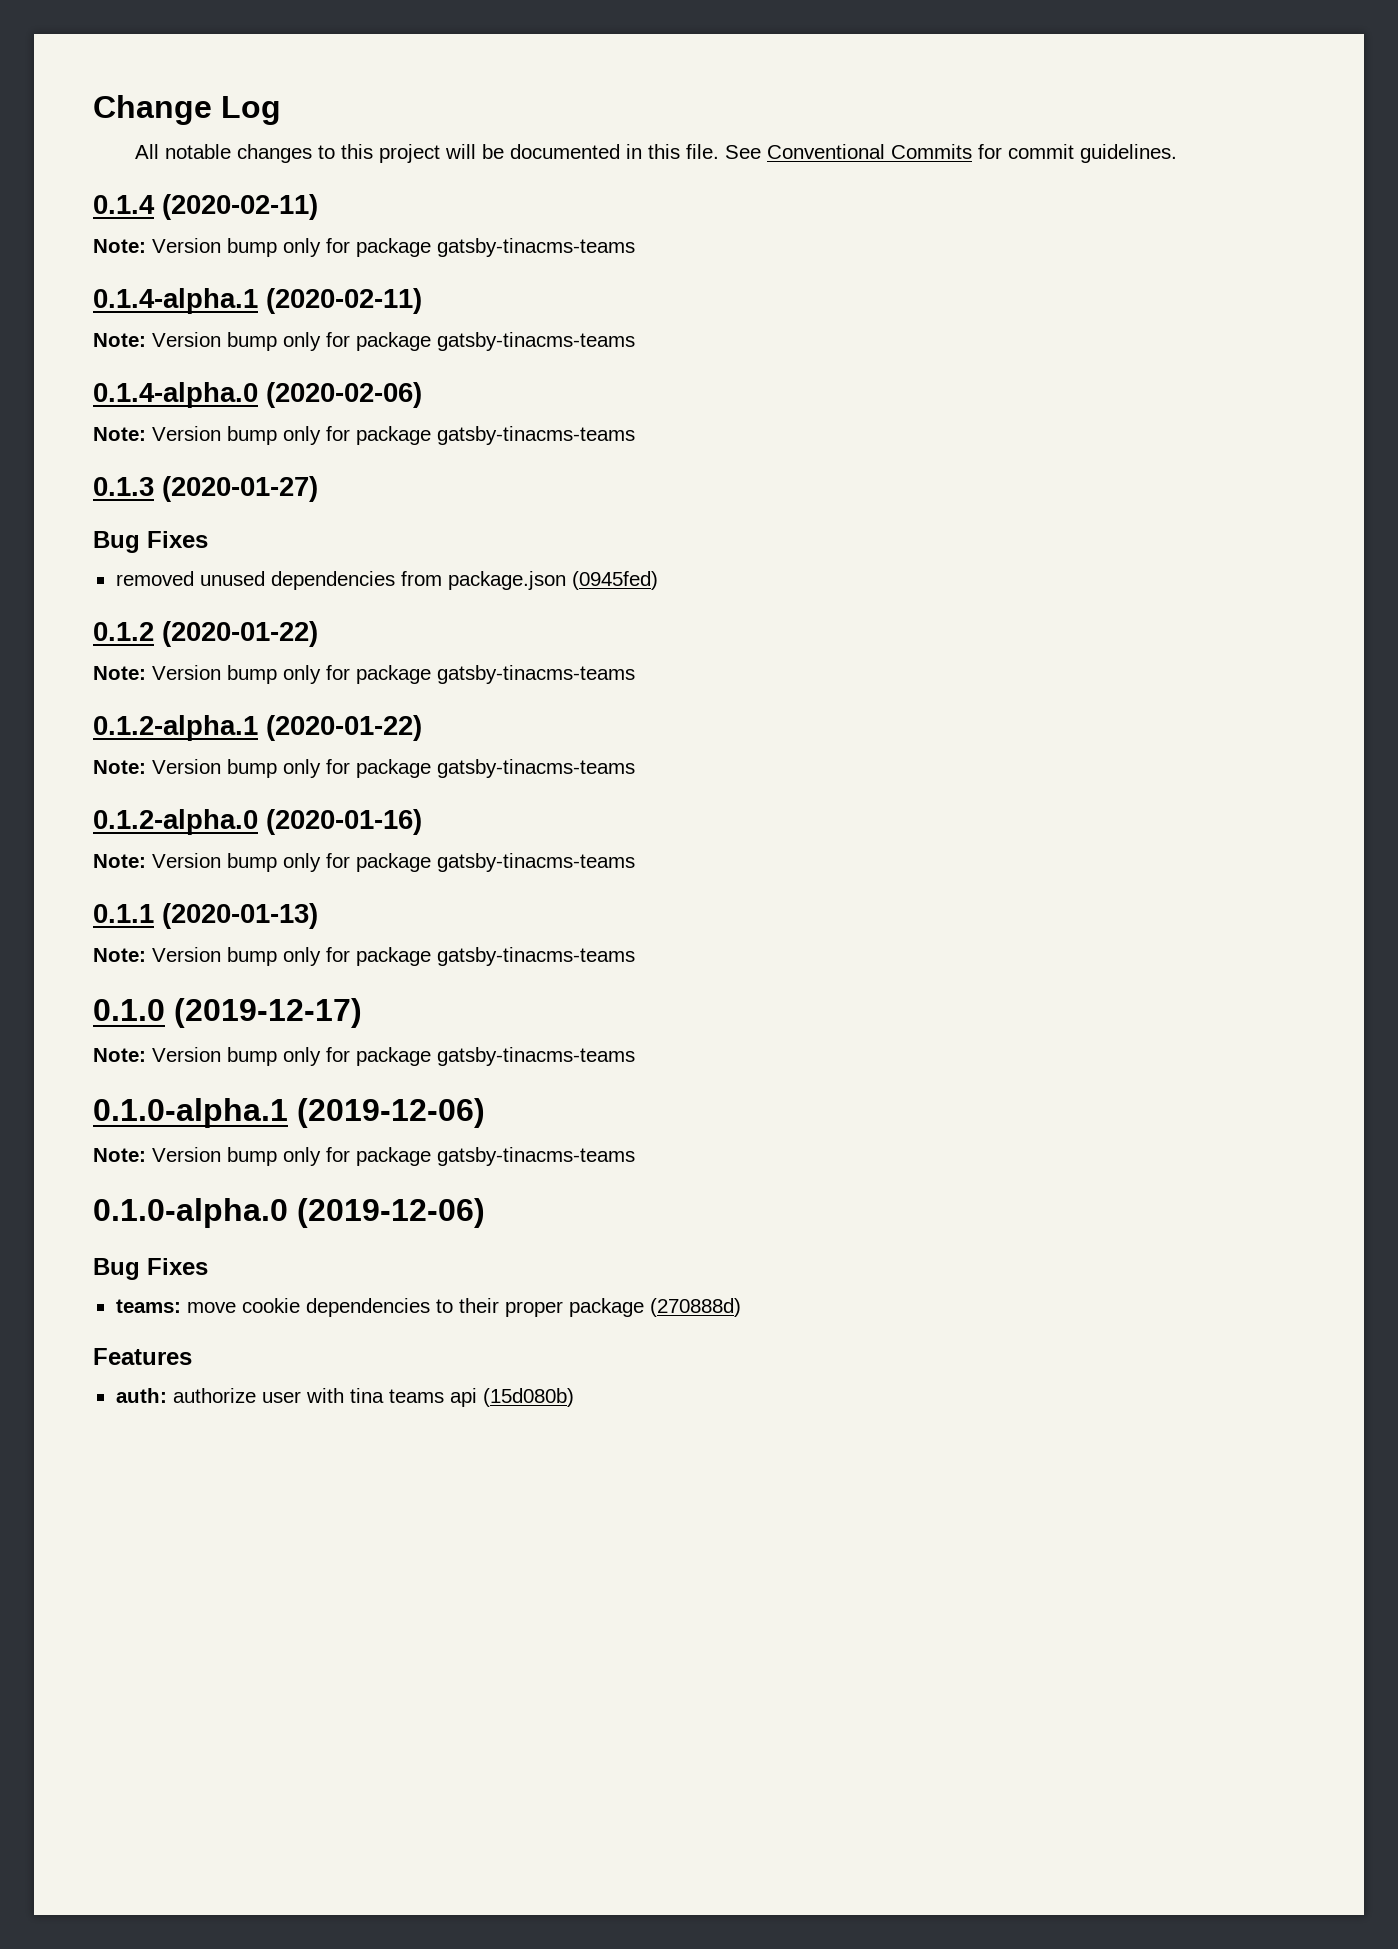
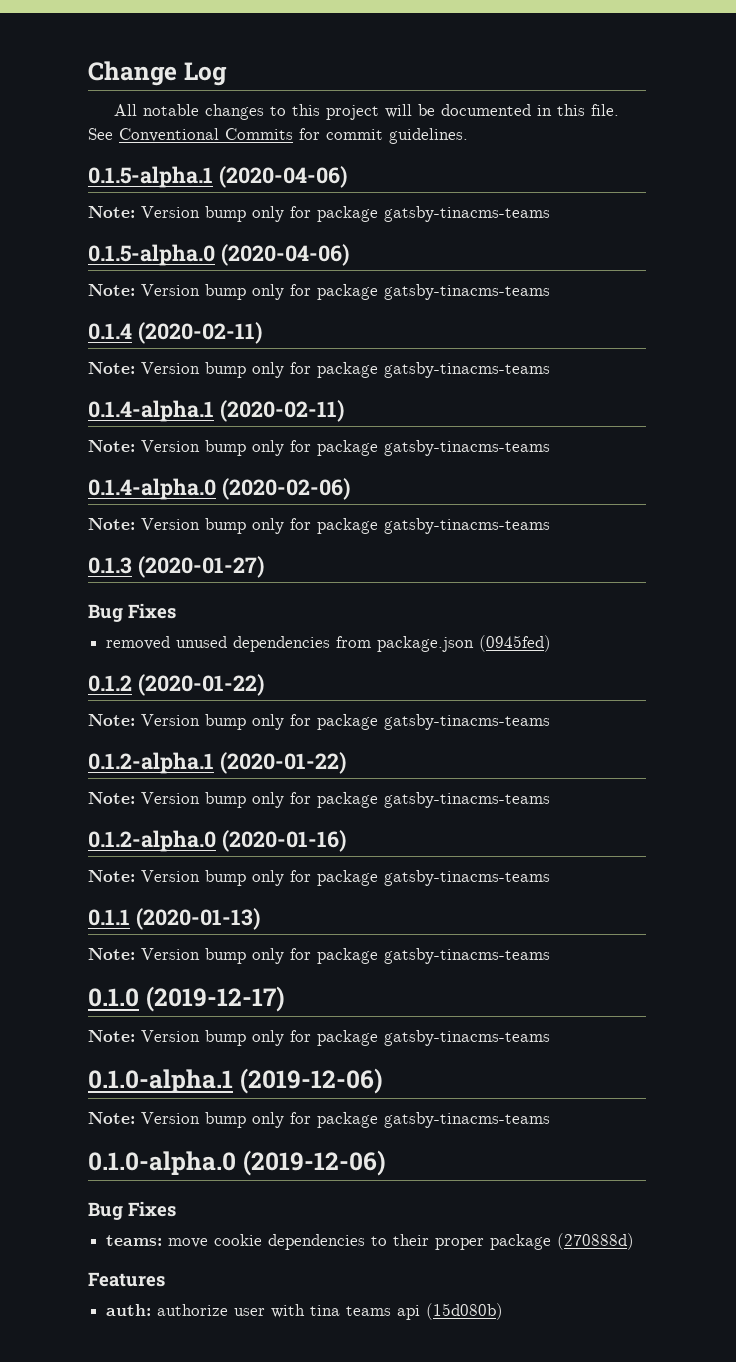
(1178, 153) none -> [88,166,347,188] [88,206,550,222] [88,244,349,266] [88,284,550,300] // 0.1.5-alpha.1 (2020-04-06) // Note: Version bump only for package gatsby-tinacms-teams // 0.1.5-alpha.0 (2020-04-06) // Note: Version bump only for package gatsby-tinacms-teams

